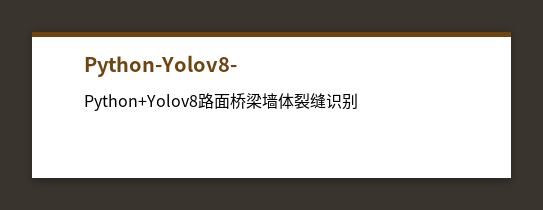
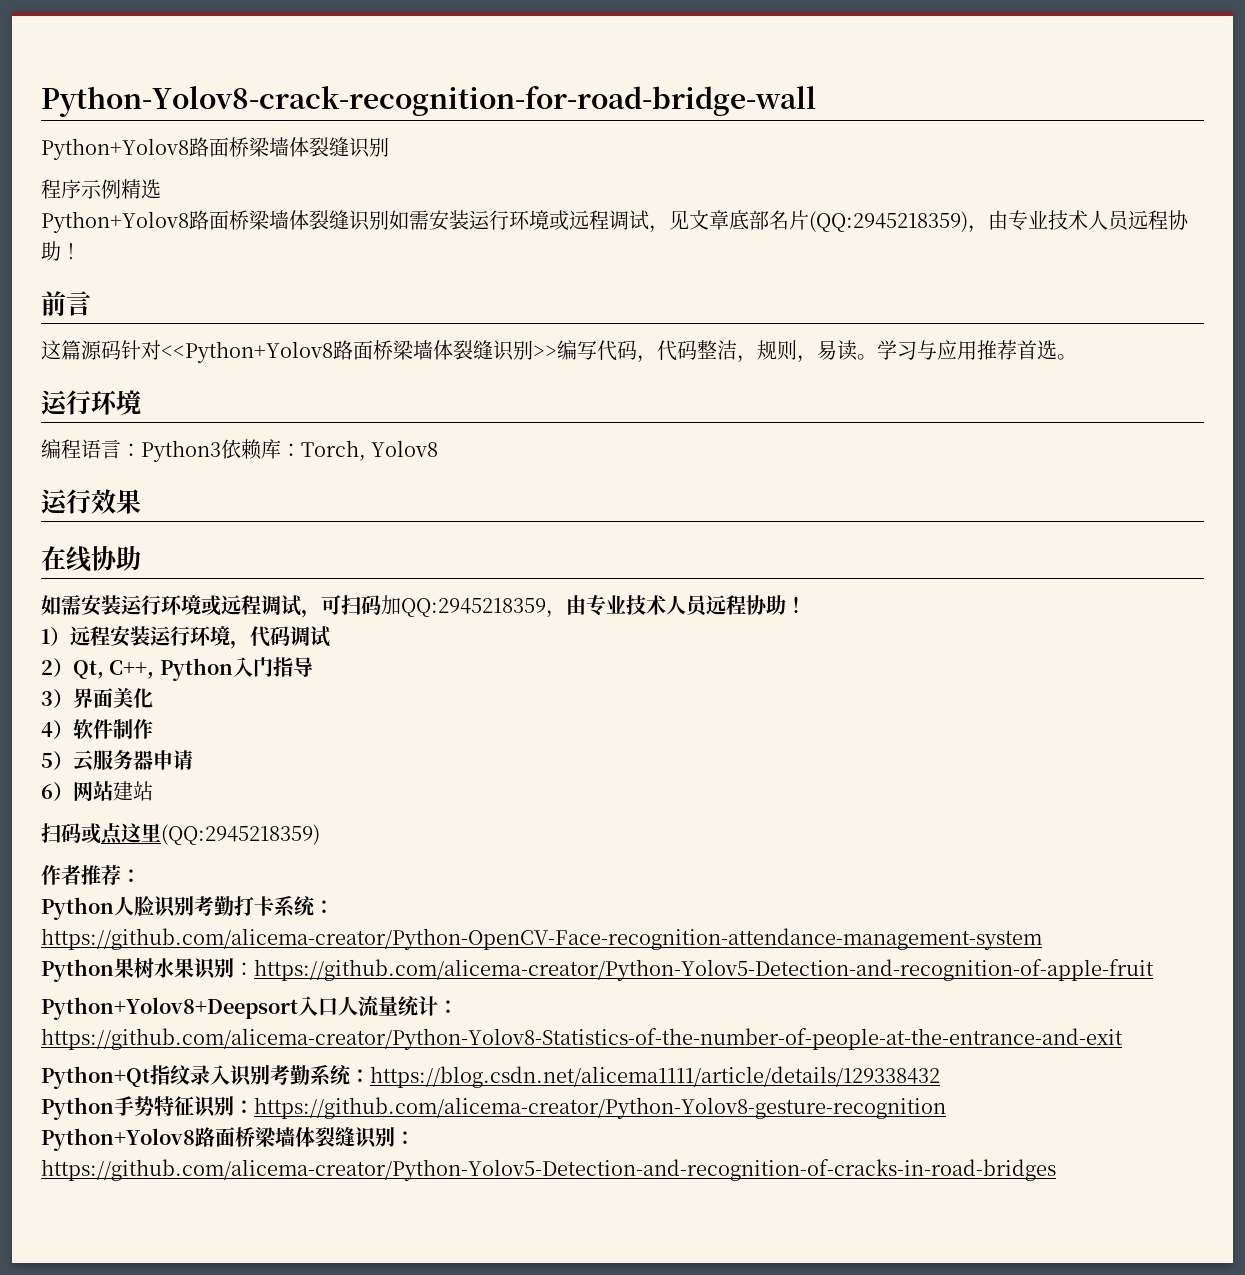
[84,55,237,77] [84,93,358,111] Python-Yolov8- // Python+Yolov8路面桥梁墙体裂缝识别 -> [41,86,816,117] [41,137,389,160] [41,179,161,199] [41,210,1189,233] [41,241,81,261] [41,291,91,316] [41,340,1077,363] [41,390,141,415] [41,439,439,462] [41,489,141,514] [41,546,141,572] [41,594,806,618] [41,626,330,649] [41,657,313,681] [41,687,153,708] [41,719,153,739] [41,750,193,772] [41,781,153,801] [41,823,320,845] [41,865,141,885] [41,895,334,920] [41,928,1042,950] [41,958,1154,982] [41,996,458,1020] [41,1028,1123,1050] [41,1064,940,1089] [41,1096,946,1120] [41,1126,415,1151] [41,1159,1056,1181] Python-Yolov8-crack-recognition-for-road-bridge-wall // Python+Yolov8路面桥梁墙体裂缝识别 // 程序示例精选 // Python+Yolov8路面桥梁墙体裂缝识别如需安装运行环境或远程调试，见文章底部名片(QQ:2945218359)，由专业技术人员远程协助！ // 前言 // 这篇源码针对<<Python+Yolov8路面桥梁墙体裂缝识别>>编写代码，代码整洁，规则，易读。学习与应用推荐首选。 // 运行环境 // 编程语言：Python3依赖库：Torch, Yolov8 // 运行效果 // 在线协助 // 如需安装运行环境或远程调试，可扫码加QQ:2945218359，由专业技术人员远程协助！ // 1）远程安装运行环境，代码调试 // 2）Qt, C++, Python入门指导 // 3）界面美化 // 4）软件制作 // 5）云服务器申请 // 6）网站建站 // 扫码或点这里(QQ:2945218359) // 作者推荐： // Python人脸识别考勤打卡系统：https://github.com/alicema-creator/Python-OpenCV-Face-recognition-attendance-management-system // Python果树水果识别：https://github.com/alicema-creator/Python-Yolov5-Detection-and-recognition-of-apple-fruit // Python+Yolov8+Deepsort入口人流量统计：https://github.com/alicema-creator/Python-Yolov8-Statistics-of-the-number-of-people-at-the-entrance-and-exit // Python+Qt指纹录入识别考勤系统：https://blog.csdn.net/alicema1111/article/details/129338432 // Python手势特征识别：https://github.com/alicema-creator/Python-Yolov8-gesture-recognition // Python+Yolov8路面桥梁墙体裂缝识别：https://github.com/alicema-creator/Python-Yolov5-Detection-and-recognition-of-cracks-in-road-bridges

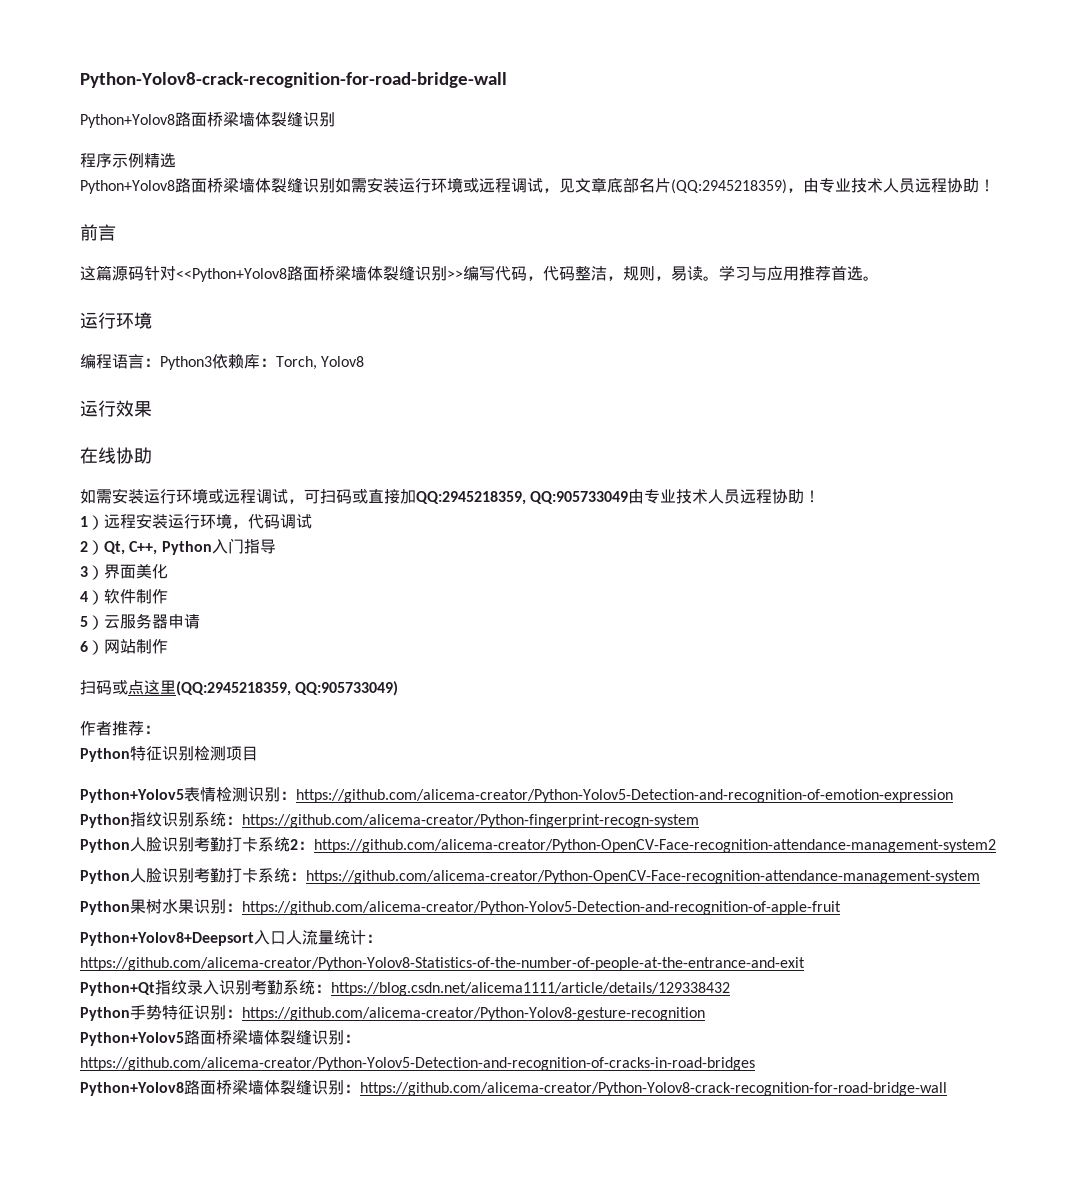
[381,595,566,618] 加QQ:2945218359， -> [352,489,629,505] 或直接加QQ:2945218359, QQ:905733049
[113,781,153,801] 建站 -> [136,639,168,654] 制作
[161,824,320,845] (QQ:2945218359) -> [176,681,399,696] (QQ:2945218359, QQ:905733049)
(141, 876) none -> [80,746,258,762] [80,787,953,803] [80,812,699,828] [80,837,996,853] // Python特征识别检测项目 // Python+Yolov5表情检测识别：https://github.com/alicema-creator/Python-Yolov5-Detection-and-recognition-of-emotion-expression // Python指纹识别系统：https://github.com/alicema-creator/Python-fingerprint-recogn-system // Python人脸识别考勤打卡系统2：https://github.com/alicema-creator/Python-OpenCV-Face-recognition-attendance-management-system2
(946, 1108) none -> [80,1030,360,1046] [80,1057,755,1071] // Python+Yolov5路面桥梁墙体裂缝识别：https://github.com/alicema-creator/Python-Yolov5-Detection-and-recognition-of-cracks-in-road-bridges
[41,1159,1056,1181] https://github.com/alicema-creator/Python-Yolov5-Detection-and-recognition-of-cracks-in-road-bridges -> [360,1082,947,1096] https://github.com/alicema-creator/Python-Yolov8-crack-recognition-for-road-bridge-wall

